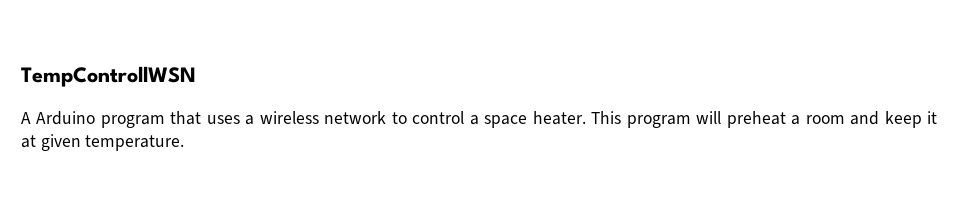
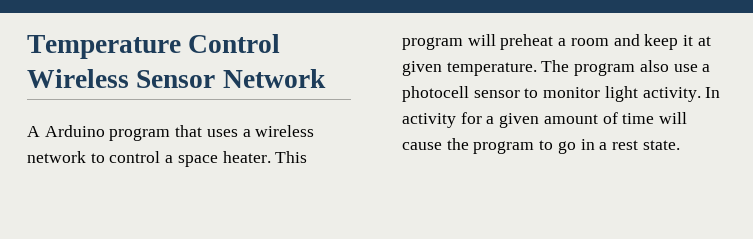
[21,66,196,87] TempControllWSN -> [27,34,281,59] [27,69,326,88] Temperature Control Wireless Sensor Network
(185, 143) none -> [541,60,711,76] [402,86,721,102] [402,112,688,128] [402,138,680,154] The program also use a photocell sensor to monitor light activity. In activity for a given amount of time will cause the program to go in a rest state.

